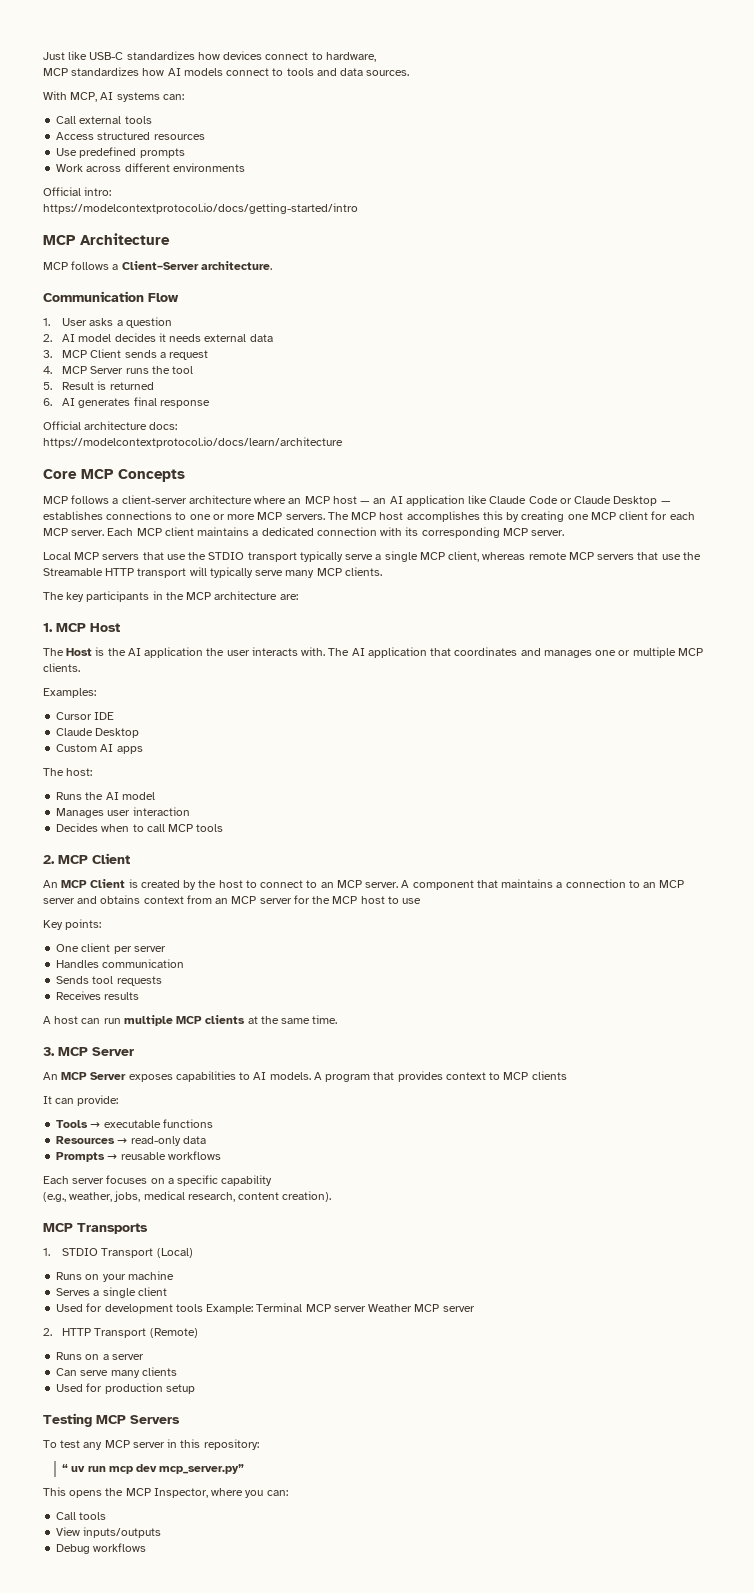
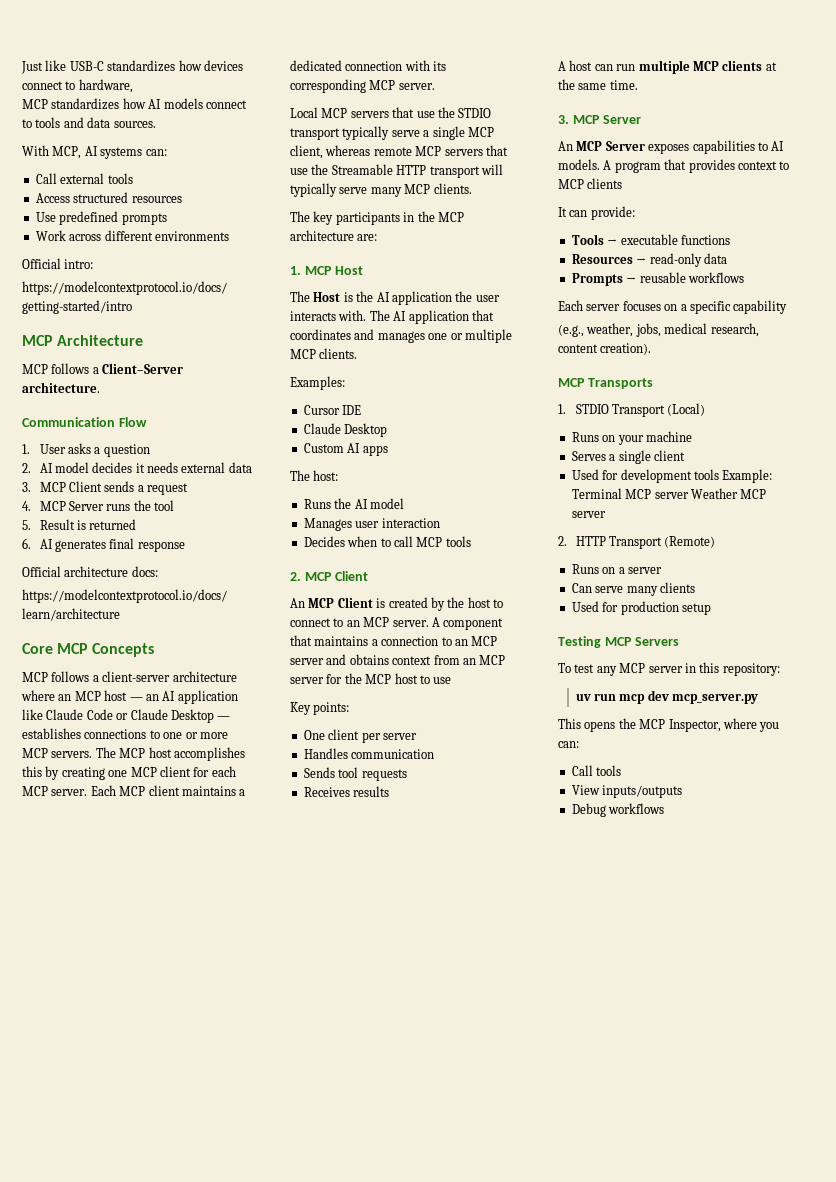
[62,1464,69,1472] “ -> (780, 669) none
[159,1464,245,1474] mcp_server.py” -> [672,694,759,704] mcp_server.py

